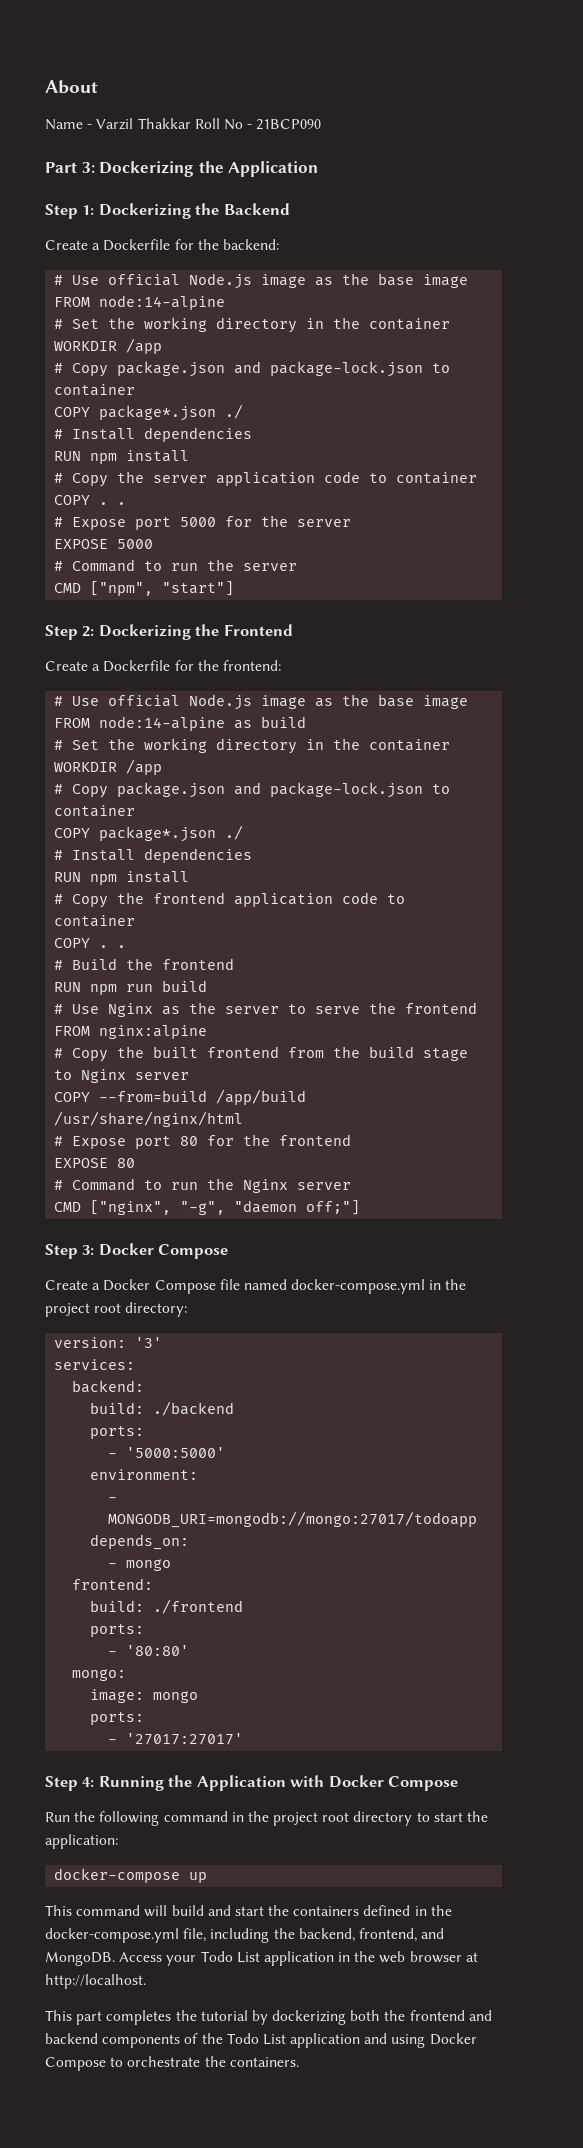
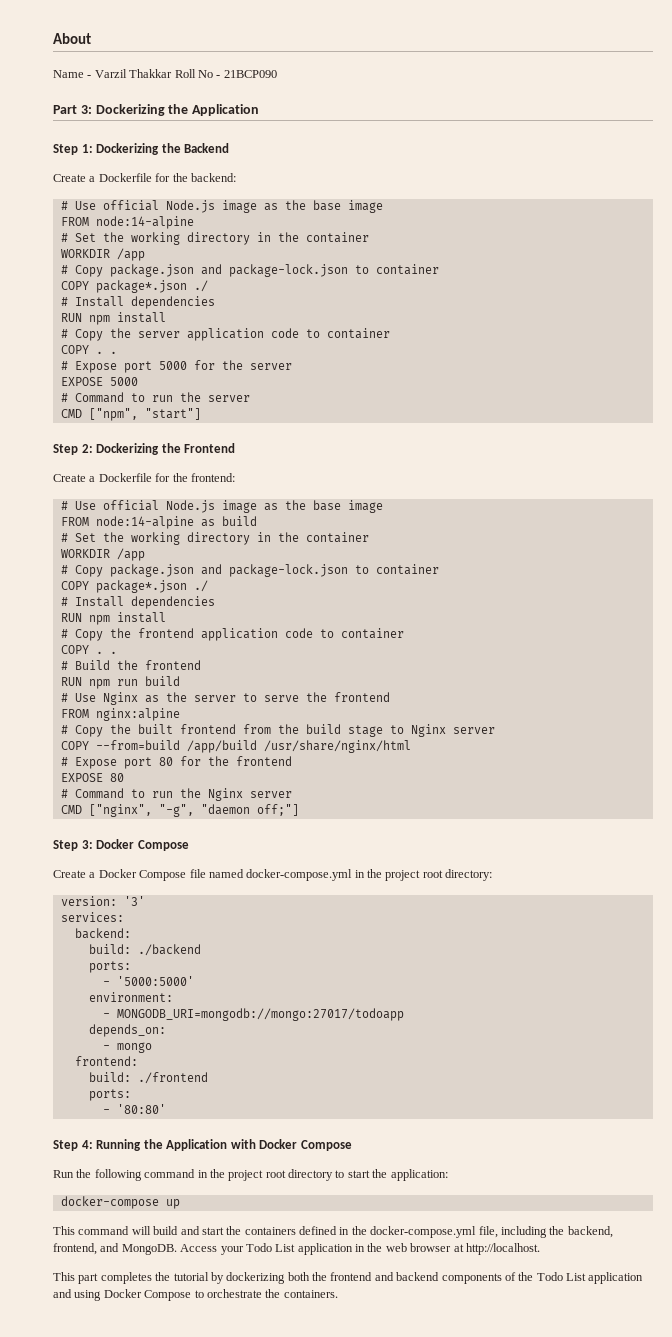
[72,1669,127,1681] [90,1689,199,1703] [90,1712,145,1725] [108,1733,244,1745] // mongo: // image: mongo // ports: // - '27017:27017' -> (166, 1109) none

